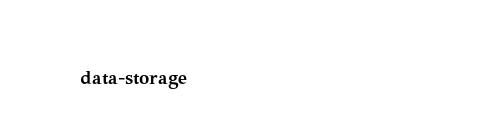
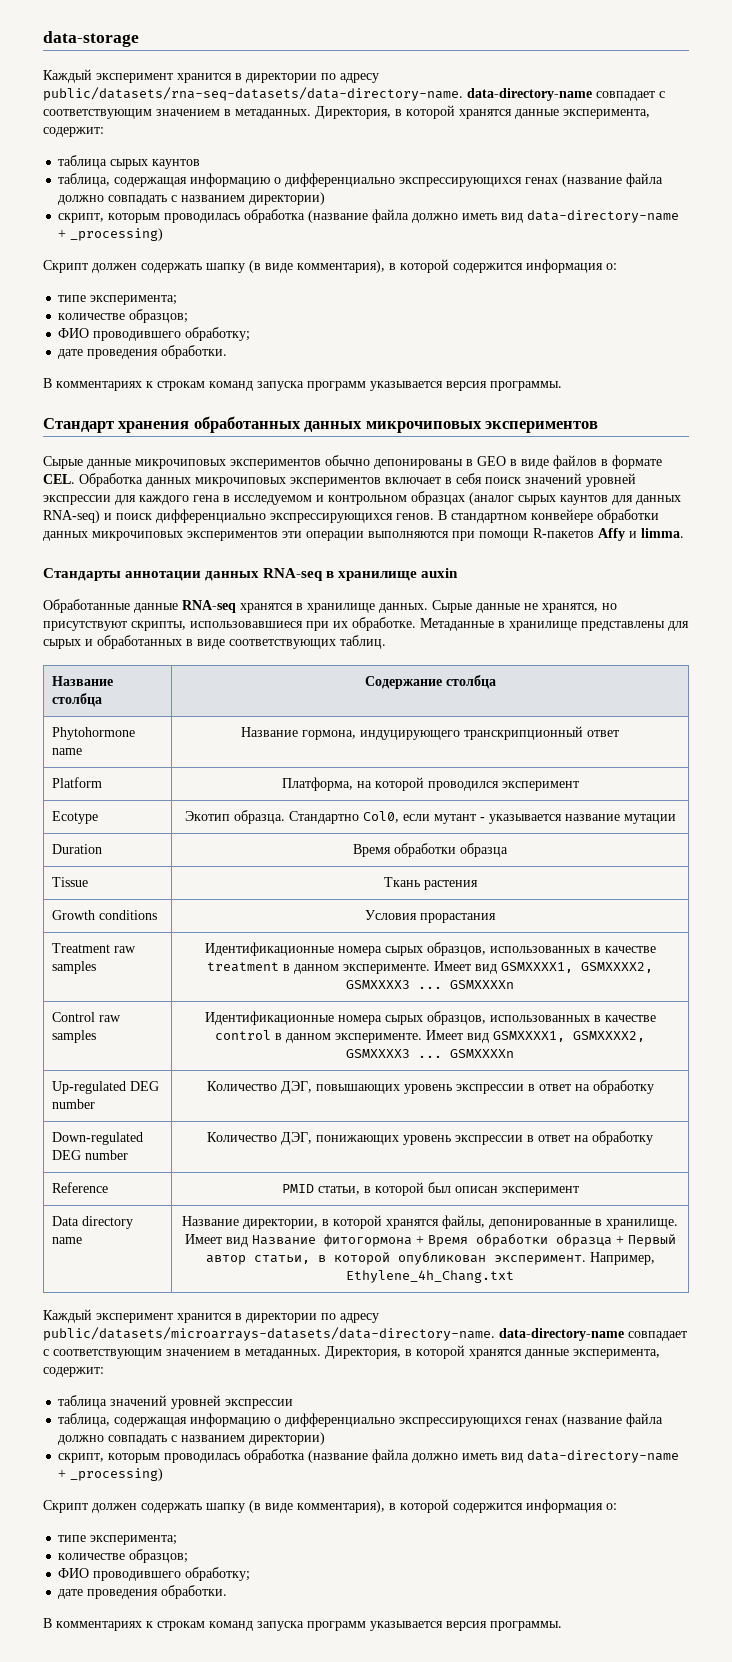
(187, 80) none -> [43,69,379,83] [43,87,665,101] [43,105,650,119] [43,127,104,137] [58,155,201,169] [58,173,664,187] [58,192,326,205] [58,209,680,223] [58,228,164,241] [43,259,617,273] [58,295,178,305] [58,309,189,323] [58,327,251,341] [58,345,228,359] [43,378,562,391] [43,416,599,433] [43,455,662,469] [43,473,636,487] [43,491,681,505] [43,509,659,523] [43,528,684,541] [43,568,459,581] [43,599,617,613] [43,617,689,631] [43,635,386,649] [52,676,114,686] [52,693,103,707] [364,675,496,689] [52,727,136,740] [52,748,83,755] [241,726,620,740] [52,777,103,788] [281,777,579,791] [52,811,99,824] [184,810,676,824] [52,844,103,854] [353,843,508,857] [52,877,89,887] [383,877,478,890] [52,910,158,920] [365,910,496,923] [52,943,137,953] [52,961,97,974] [204,942,656,956] [207,961,654,974] [346,980,514,989] [52,1012,122,1022] [52,1030,97,1043] [204,1011,656,1025] [215,1030,646,1043] [346,1049,514,1058] [52,1081,160,1094] [52,1099,96,1109] [206,1080,654,1094] [52,1132,144,1145] [52,1150,129,1160] [207,1131,654,1145] [52,1182,109,1193] [281,1182,579,1196] [52,1216,134,1229] [52,1237,83,1244] [182,1215,679,1229] [184,1233,676,1247] [205,1251,655,1265] [346,1270,514,1283] [43,1309,379,1323] [43,1327,687,1341] [43,1345,660,1359] [43,1367,104,1377] [58,1395,294,1409] [58,1413,664,1427] [58,1432,326,1445] [58,1449,680,1463] [58,1468,164,1481] [43,1499,617,1513] [58,1535,178,1545] [58,1549,189,1563] [58,1567,251,1581] [58,1585,228,1599] [43,1618,562,1631] // Каждый эксперимент хранится в директории по адресу public/datasets/rna-seq-datasets/data-directory-name. data-directory-name совпадает с соответствующим значением в метаданных. Директория, в которой хранятся данные эксперимента, содержит: // таблица сырых каунтов // таблица, содержащая информацию о дифференциально экспрессирующихся генах (название файла должно совпадать с названием директории) // скрипт, которым проводилась обработка (название файла должно иметь вид data-directory-name + _processing) // Скрипт должен содержать шапку (в виде комментария), в которой содержится информация о: // типе эксперимента; // количестве образцов; // ФИО проводившего обработку; // дате проведения обработки. // В комментариях к строкам команд запуска программ указывается версия программы. // Стандарт хранения обработанных данных микрочиповых экспериментов // Сырые данные микрочиповых экспериментов обычно депонированы в GEO в виде файлов в формате CEL. Обработка данных микрочиповых экспериментов включает в себя поиск значений уровней экспрессии для каждого гена в исследуемом и контрольном образцах (аналог сырых каунтов для данных RNA-seq) и поиск дифференциально экспрессирующихся генов. В стандартном конвейере обработки данных микрочиповых экспериментов эти операции выполняются при помощи R-пакетов Affy и limma. // Стандарты аннотации данных RNA-seq в хранилище auxin // Обработанные данные RNA-seq хранятся в хранилище данных. Сырые данные не хранятся, но присутствуют скрипты, использовавшиеся при их обработке. Метаданные в хранилище представлены для сырых и обработанных в виде соответствующих таблиц. // Название столбца | Содержание столбца // Phytohormone name | Название гормона, индуцирующего транскрипционный ответ // Platform | Платформа, на которой проводился эксперимент // Ecotype | Экотип образца. Стандартно Col0, если мутант - указывается название мутации // Duration | Время обработки образца // Tissue | Ткань растения // Growth conditions | Условия прорастания // Treatment raw samples | Идентификационные номера сырых образцов, использованных в качестве treatment в данном эксперименте. Имеет вид GSMXXXX1, GSMXXXX2, GSMXXXX3 ... GSMXXXXn // Control raw samples | Идентификационные номера сырых образцов, использованных в качестве control в данном эксперименте. Имеет вид GSMXXXX1, GSMXXXX2, GSMXXXX3 ... GSMXXXXn // Up-regulated DEG number | Количество ДЭГ, повышающих уровень экспрессии в ответ на обработку // Down-regulated DEG number | Количество ДЭГ, понижающих уровень экспрессии в ответ на обработку // Reference | PMID статьи, в которой был описан эксперимент // Data directory name | Название директории, в которой хранятся файлы, депонированные в хранилище. Имеет вид Название фитогормона + Время обработки образца + Первый автор статьи, в которой опубликован эксперимент. Например, Ethylene_4h_Chang.txt // Каждый эксперимент хранится в директории по адресу public/datasets/microarrays-datasets/data-directory-name. data-directory-name совпадает с соответствующим значением в метаданных. Директория, в которой хранятся данные эксперимента, содержит: // таблица значений уровней экспрессии // таблица, содержащая информацию о дифференциально экспрессирующихся генах (название файла должно совпадать с названием директории) // скрипт, которым проводилась обработка (название файла должно иметь вид data-directory-name + _processing) // Скрипт должен содержать шапку (в виде комментария), в которой содержится информация о: // типе эксперимента; // количестве образцов; // ФИО проводившего обработку; // дате проведения обработки. // В комментариях к строкам команд запуска программ указывается версия программы.

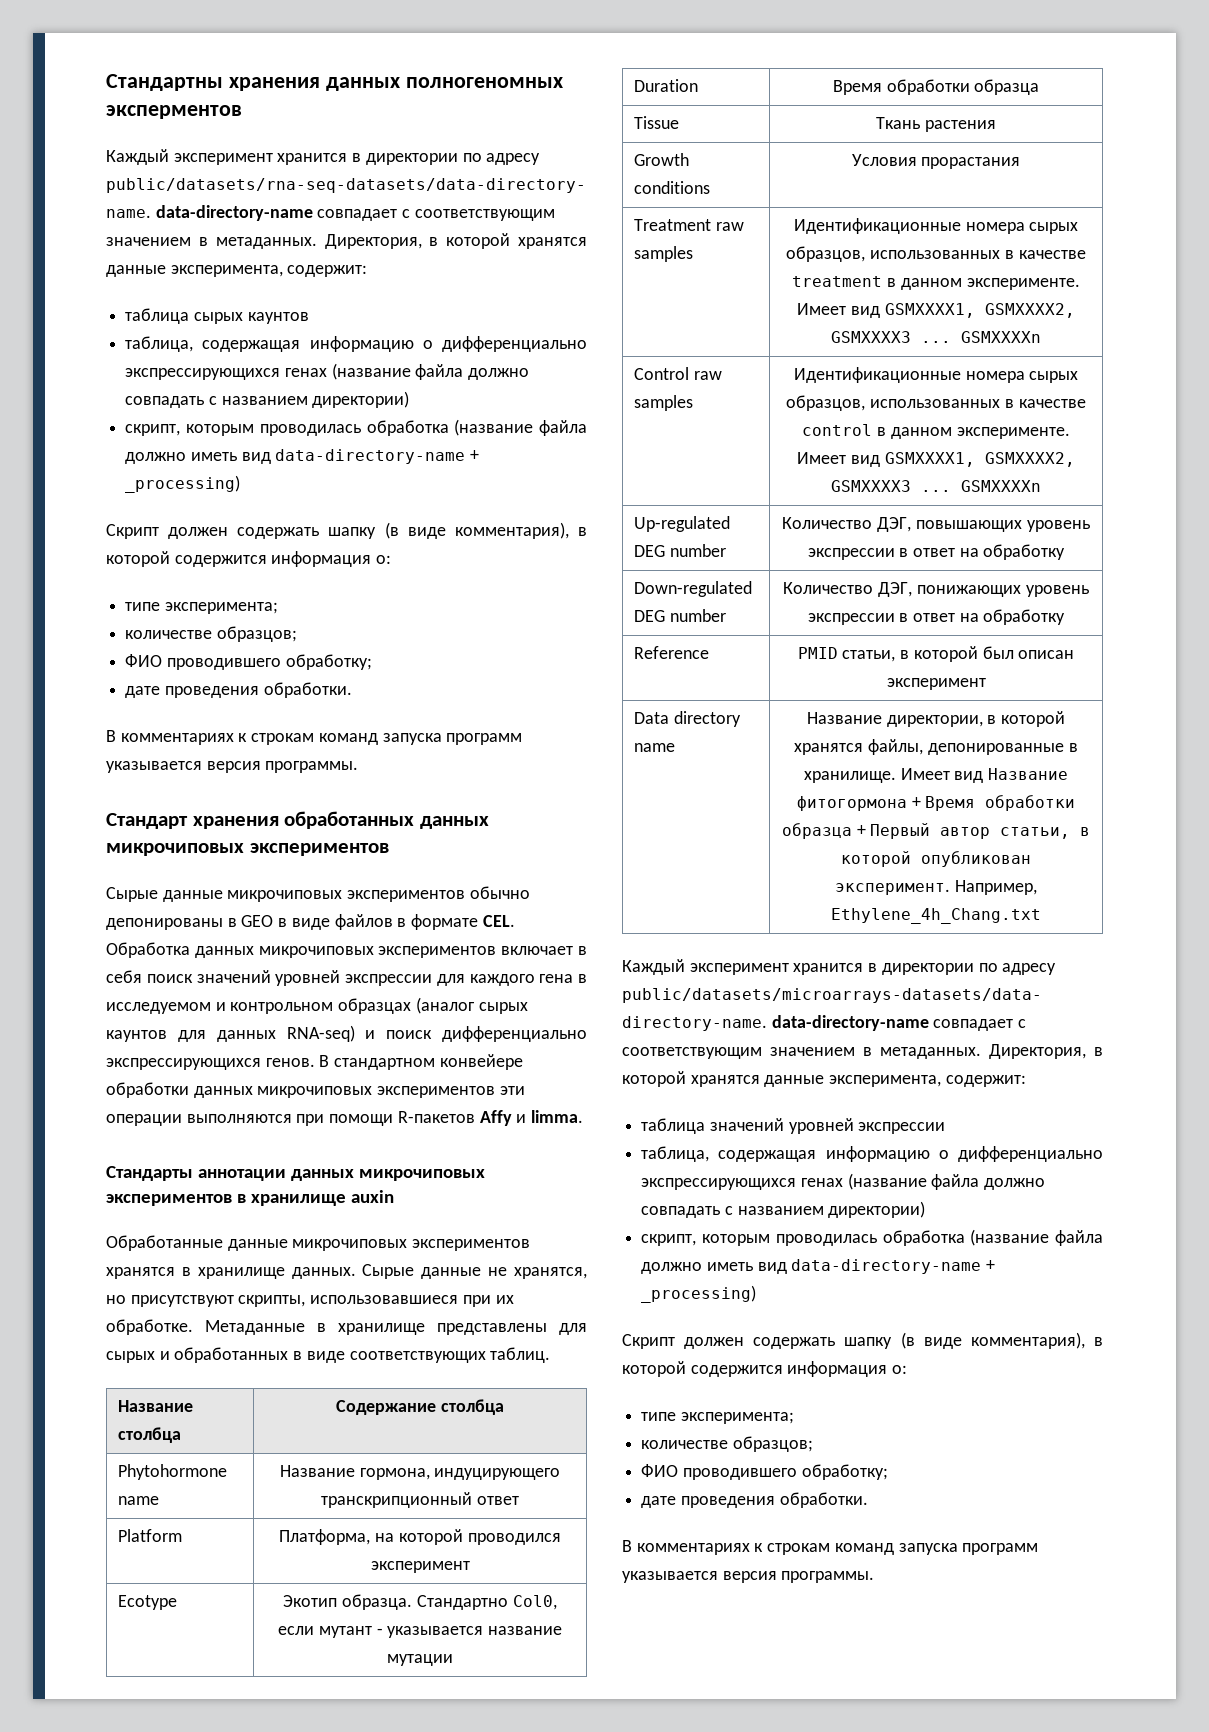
[43,31,139,47] data-storage -> [106,74,563,91] [106,105,242,119] Стандартны хранения данных полногеномных эксперментов
[263,568,324,581] RNA-seq -> [359,1169,486,1181] [106,1194,232,1206] микрочиповых экспериментов
[182,600,236,613] RNA-seq -> [292,1239,531,1251] микрочиповых экспериментов

